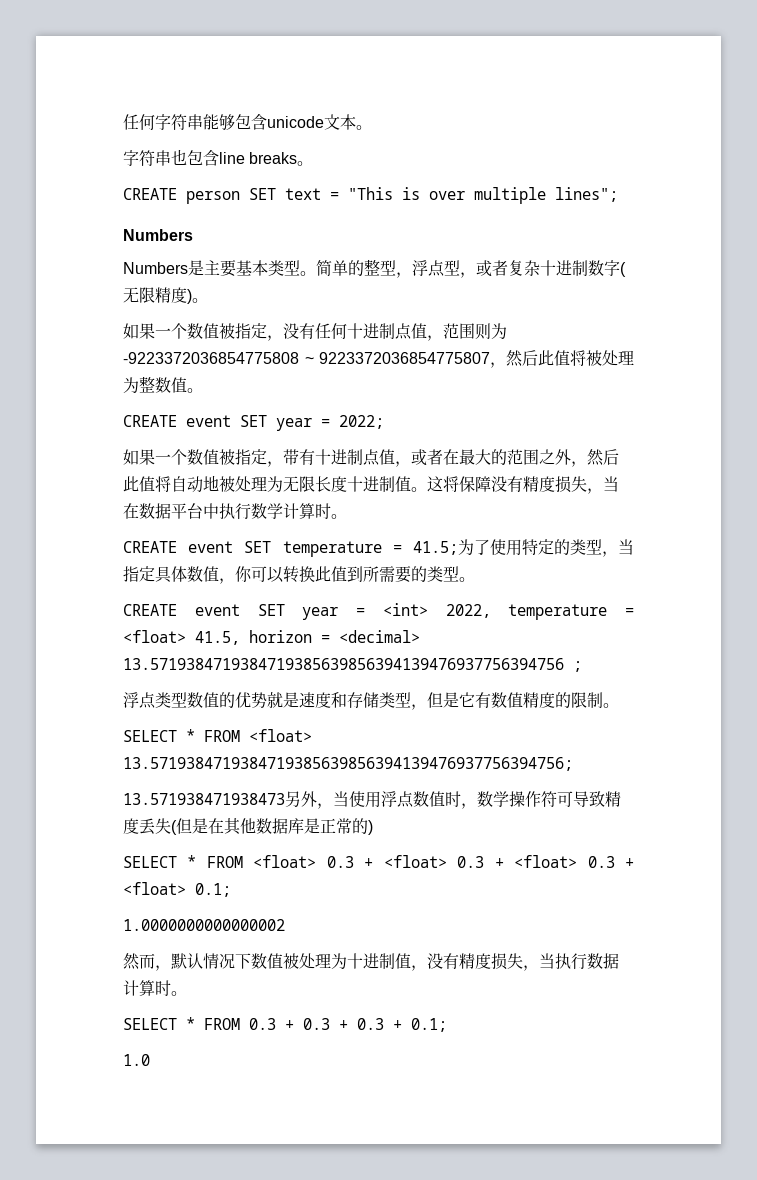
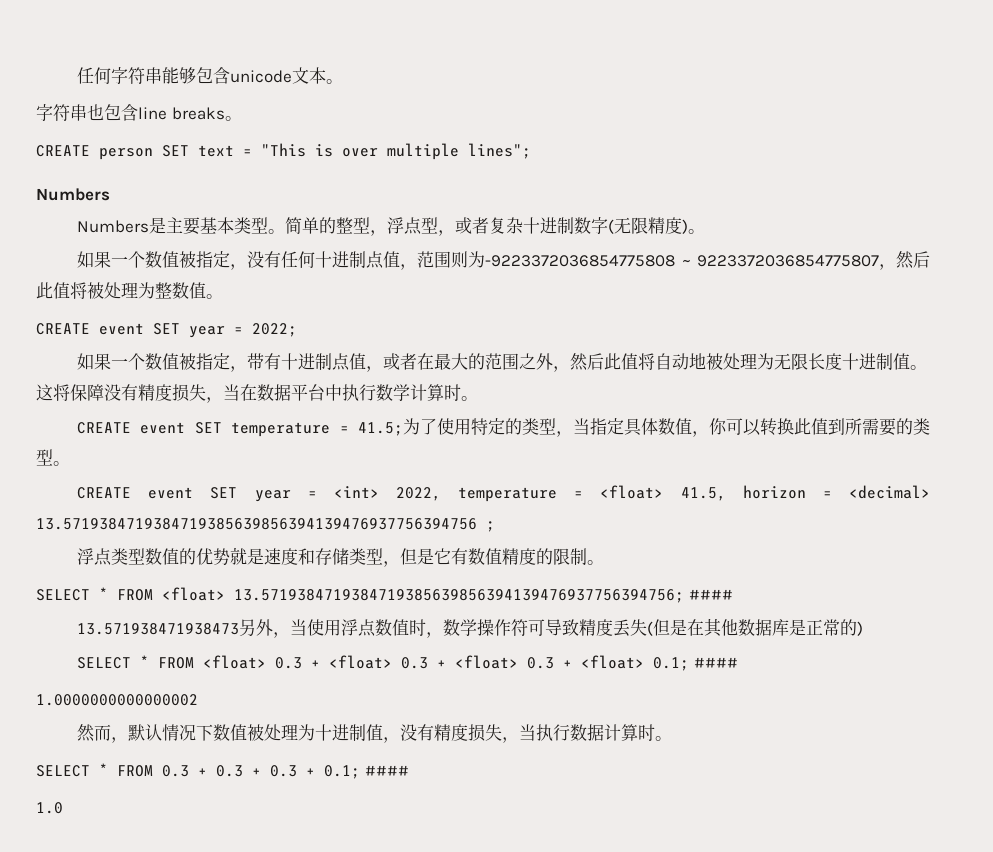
(573, 764) none -> [688,589,733,600] ####
(231, 890) none -> [693,657,738,668] ####
(447, 1025) none -> [364,765,409,776] ####

